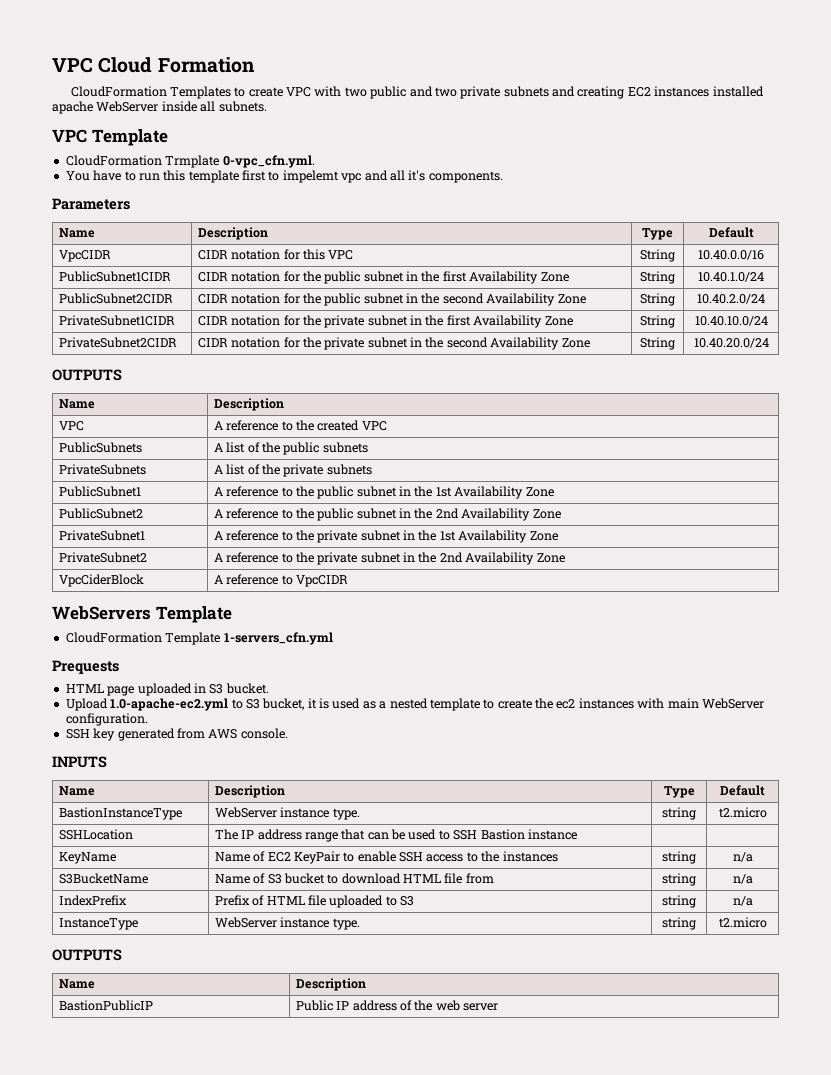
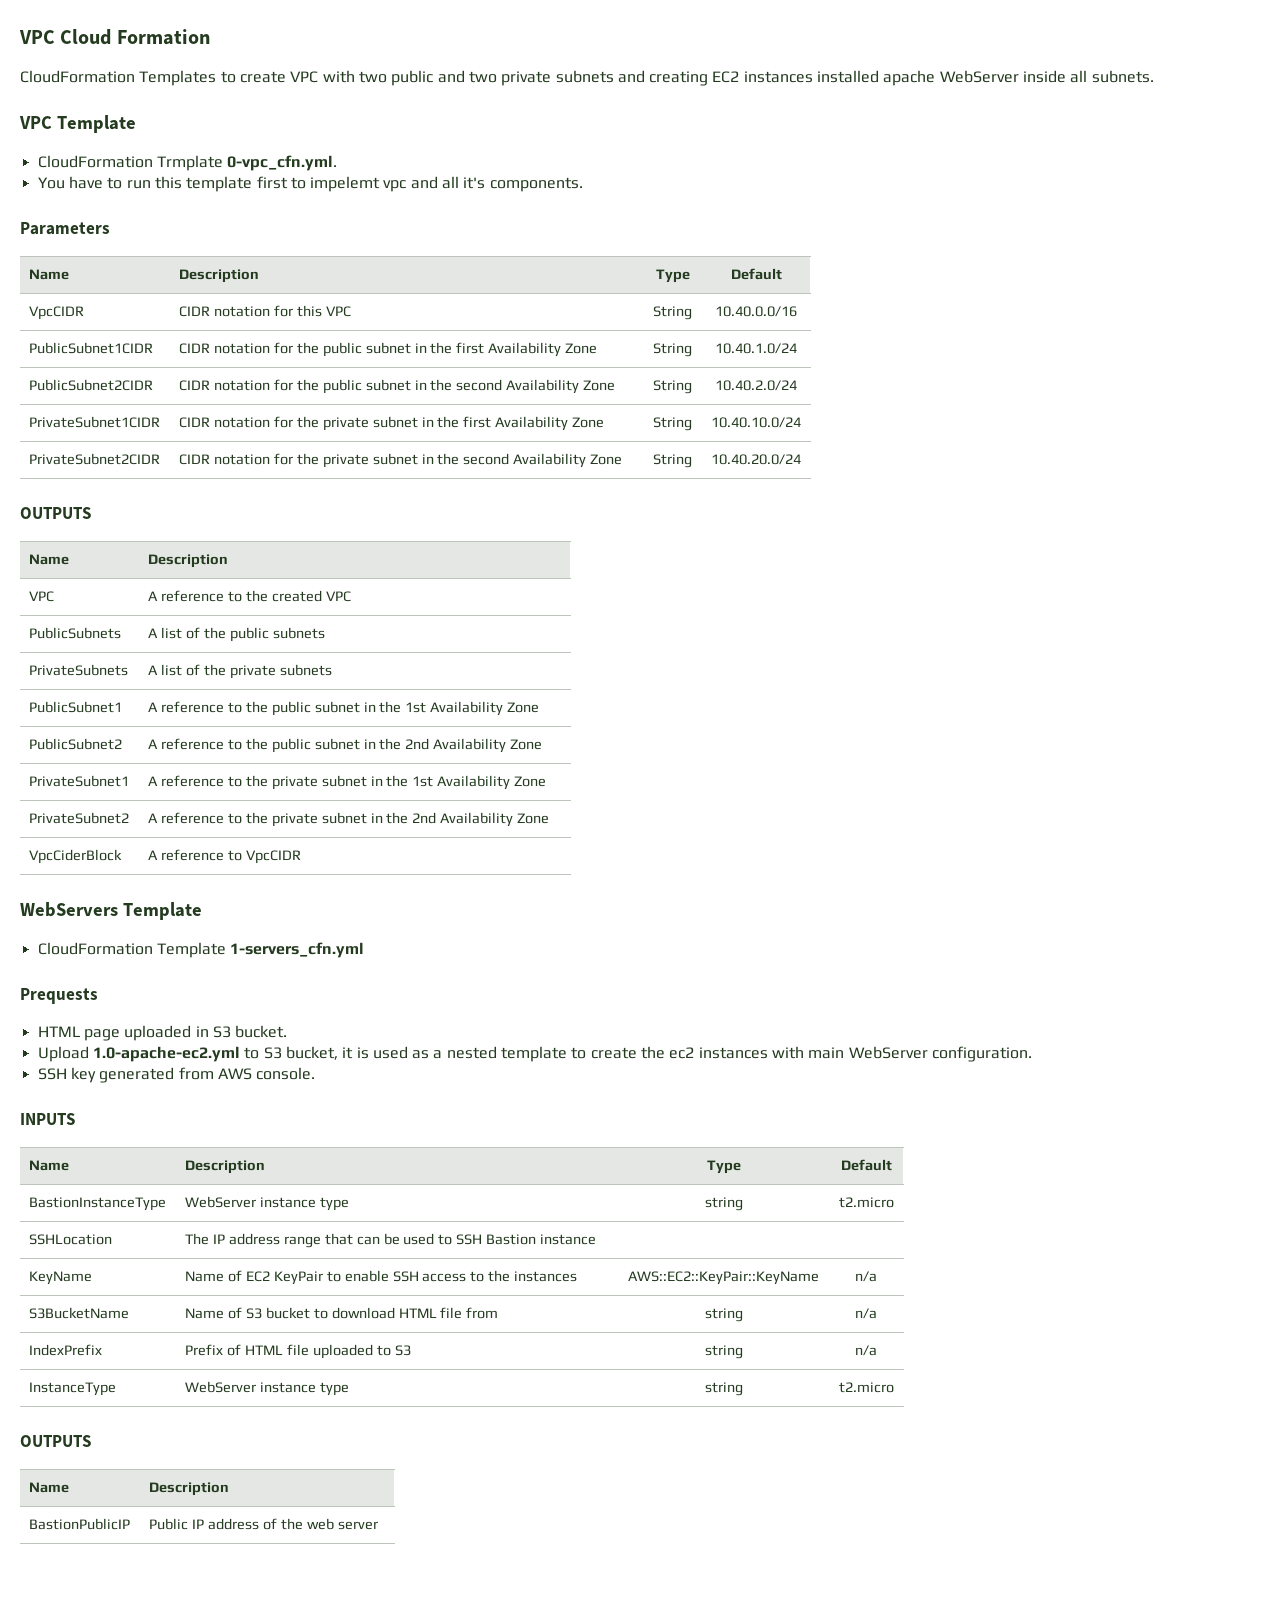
[332,808,360,820] type. -> [319,1197,349,1211] type
[662,851,696,864] string -> [628,1271,819,1285] AWS::EC2::KeyPair::KeyName
[332,918,360,930] type. -> [319,1382,349,1396] type

